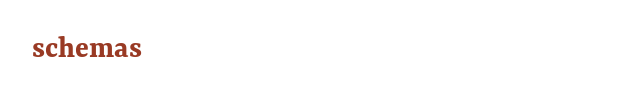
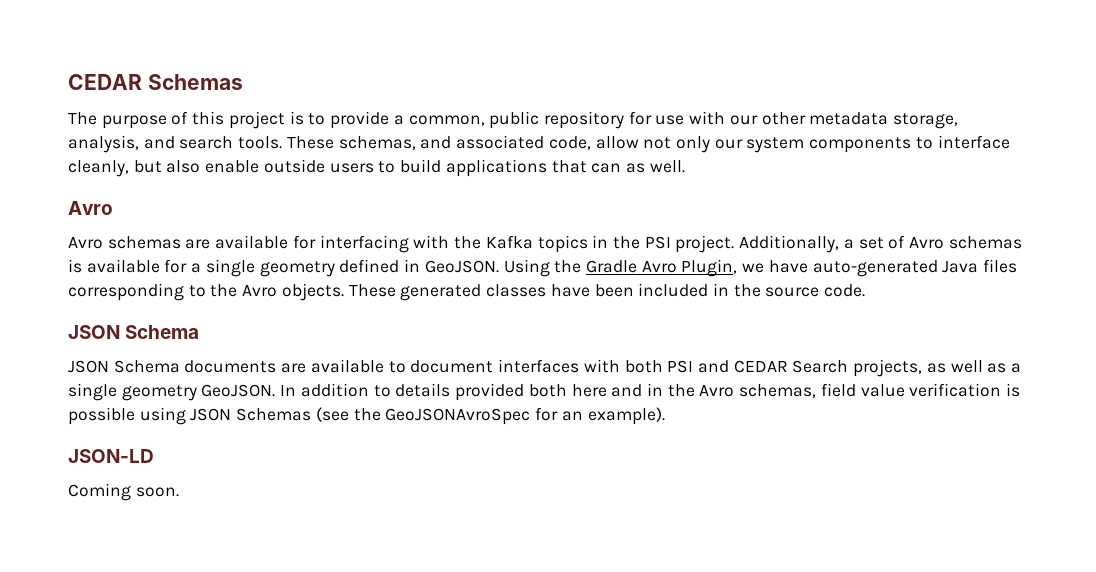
[32,36,142,57] schemas -> [68,74,243,90] [68,111,959,129] [68,135,1010,153] [68,159,685,177] [68,201,113,215] [68,235,1022,253] [68,259,1018,277] [68,283,866,301] [68,325,200,339] [68,359,1022,377] [68,383,1021,401] [68,407,665,425] [68,449,154,463] [68,483,179,501] CEDAR Schemas // The purpose of this project is to provide a common, public repository for use with our other metadata storage, analysis, and search tools. These schemas, and associated code, allow not only our system components to interface cleanly, but also enable outside users to build applications that can as well. // Avro // Avro schemas are available for interfacing with the Kafka topics in the PSI project. Additionally, a set of Avro schemas is available for a single geometry defined in GeoJSON. Using the Gradle Avro Plugin, we have auto-generated Java files corresponding to the Avro objects. These generated classes have been included in the source code. // JSON Schema // JSON Schema documents are available to document interfaces with both PSI and CEDAR Search projects, as well as a single geometry GeoJSON. In addition to details provided both here and in the Avro schemas, field value verification is possible using JSON Schemas (see the GeoJSONAvroSpec for an example). // JSON-LD // Coming soon.

